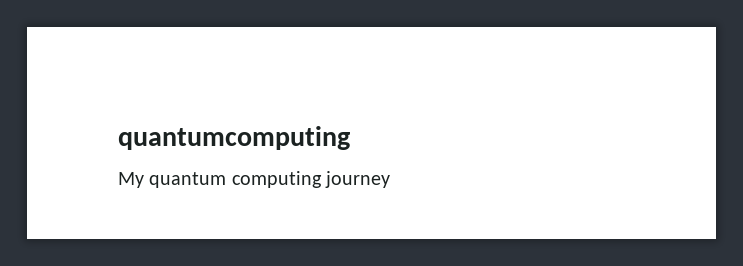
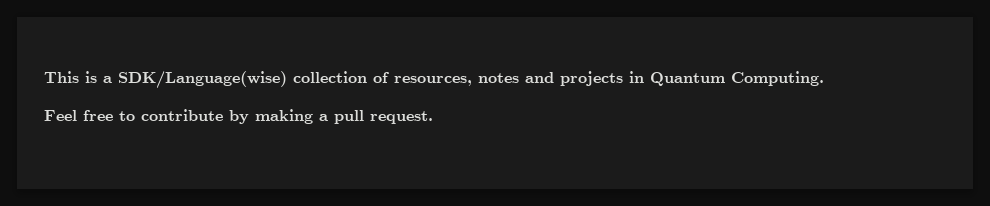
[118,126,350,150] [118,171,391,188] quantumcomputing // My quantum computing journey -> [44,71,824,89] [44,109,433,124] This is a SDK/Language(wise) collection of resources, notes and projects in Quantum Computing. // Feel free to contribute by making a pull request.

